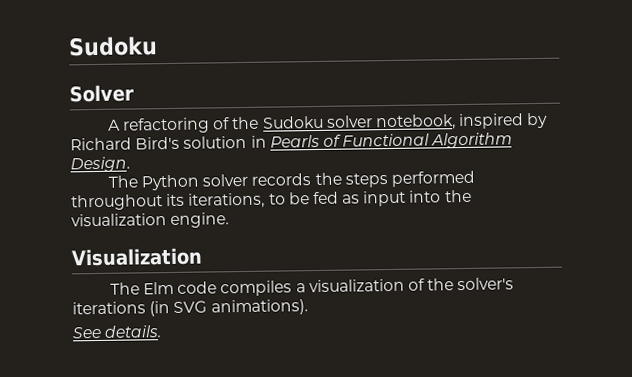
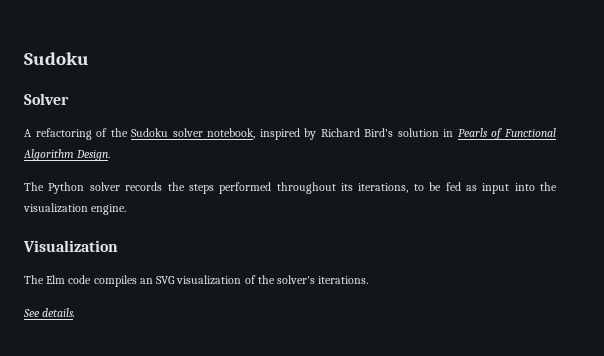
[295,283,306,293] a -> [139,276,176,284] an SVG
[72,299,308,317] iterations (in SVG animations). -> [318,276,369,284] iterations.

